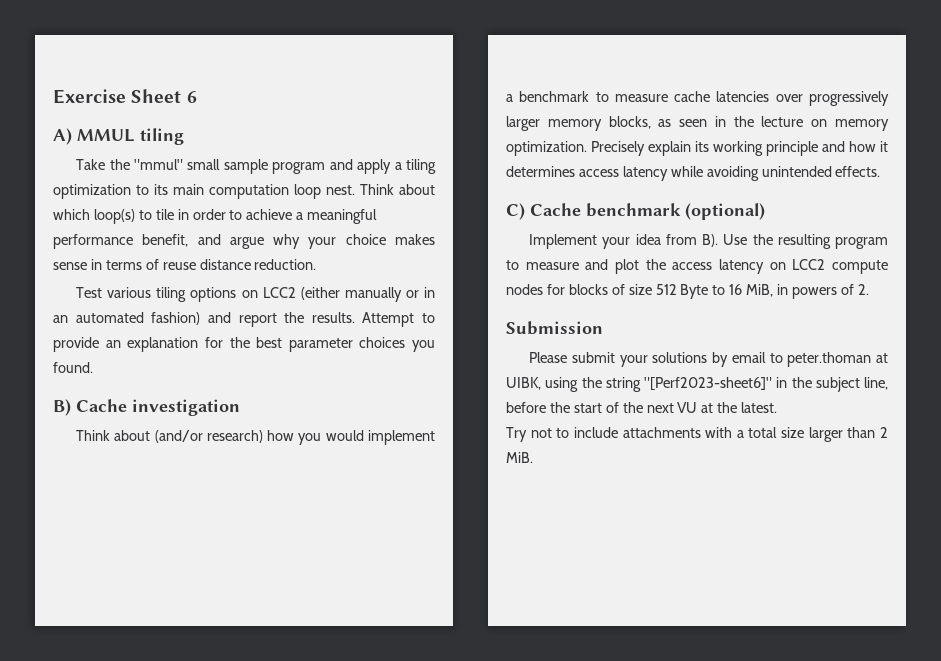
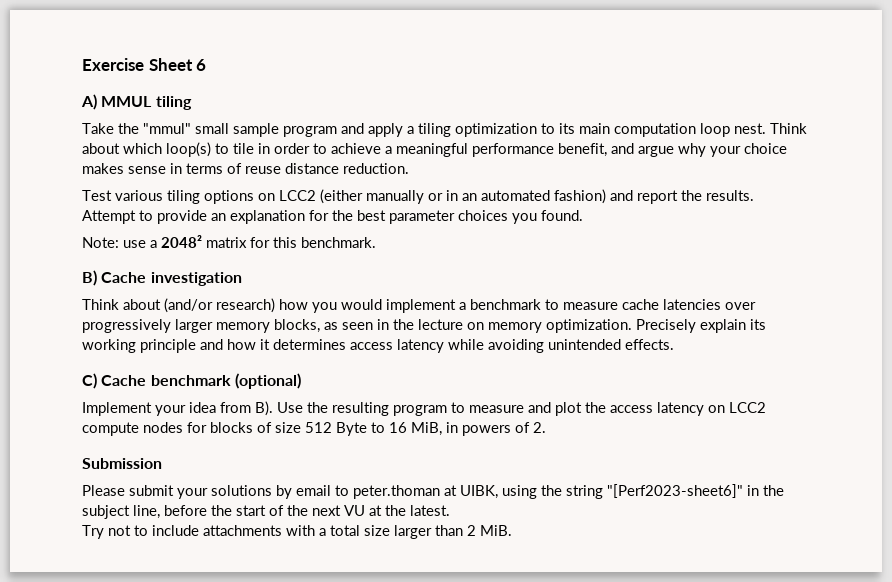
(93, 367) none -> [82,235,376,248] // Note: use a 2048² matrix for this benchmark.

